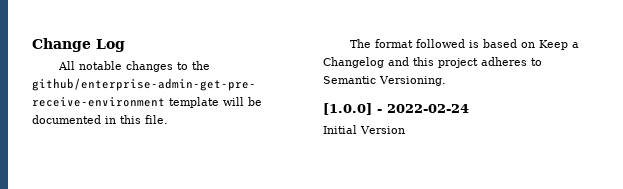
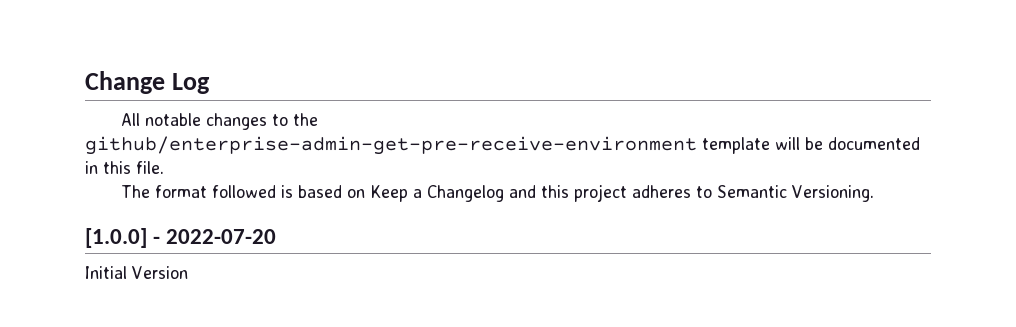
[387,104,469,113] 2022-02-24 -> [166,229,277,244] 2022-07-20

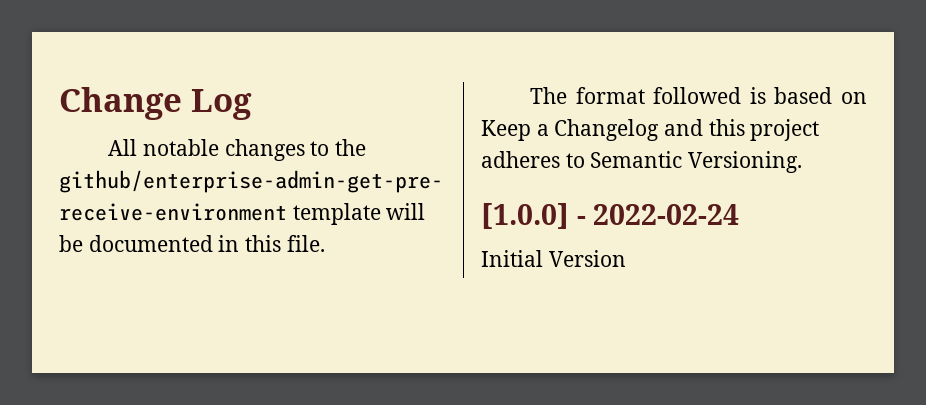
[166,229,277,244] 2022-07-20 -> [593,204,740,225] 2022-02-24

